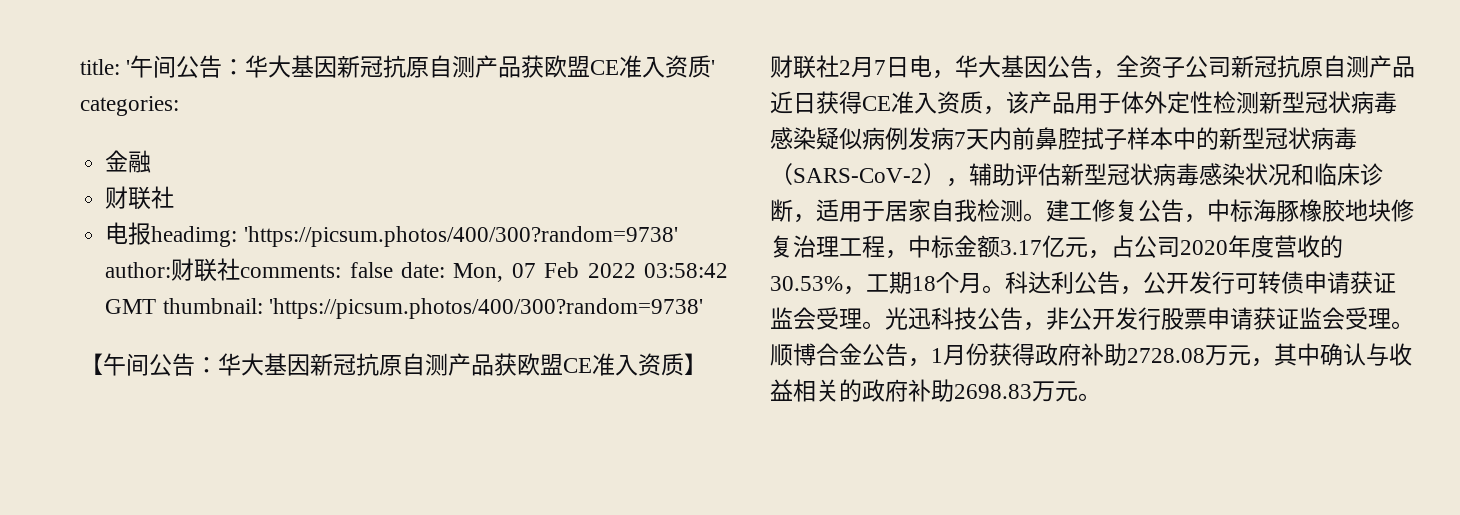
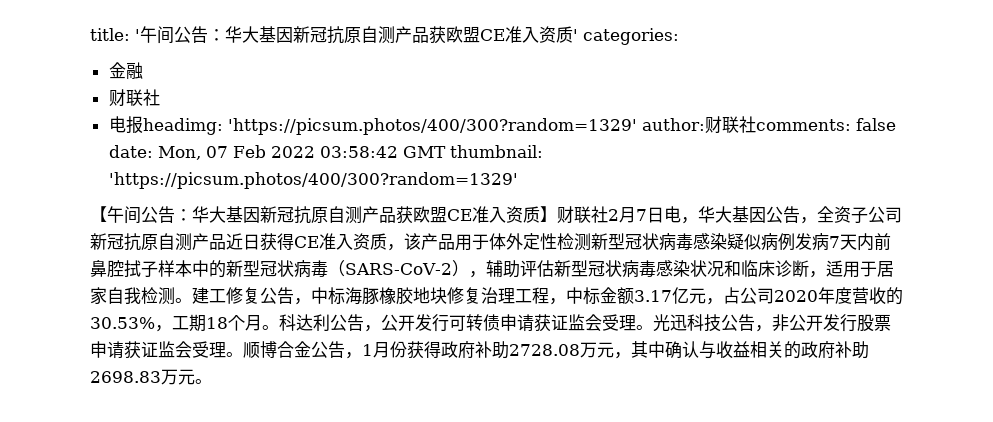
[243,226,678,247] 'https://picsum.photos/400/300?random=9738' -> [227,118,637,135] 'https://picsum.photos/400/300?random=1329'
[268,298,703,319] 'https://picsum.photos/400/300?random=9738' -> [108,172,518,189] 'https://picsum.photos/400/300?random=1329'

